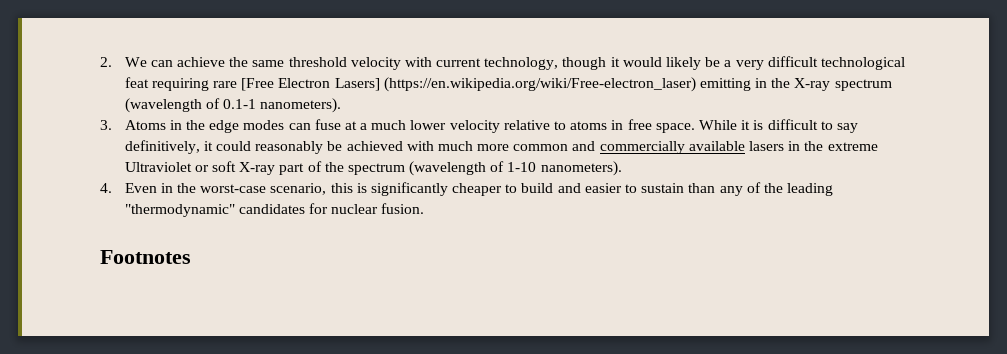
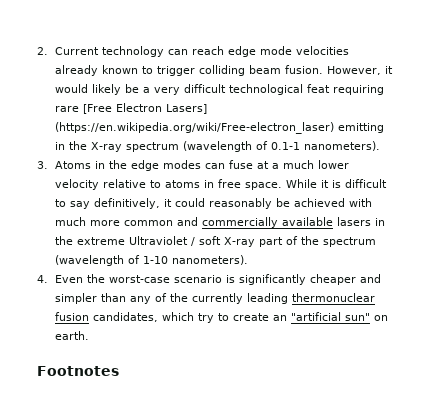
[124,57,607,70] We can achieve the same threshold velocity with current technology, though -> [54,46,349,57] [54,65,381,76] Current technology can reach edge mode velocities already known to trigger colliding beam fusion. However,
[194,165,209,172] or -> [190,237,195,246] /
[160,183,173,193] in -> (83, 279) none
[270,183,353,195] scenario, this -> [173,275,222,283] scenario
[505,182,834,196] [124,203,425,217] to build and easier to sustain than any of the leading "thermodynamic" candidates for nuclear fusion. -> [359,274,381,283] [54,293,375,304] [54,312,388,323] [54,331,89,340] and simpler than any of the currently leading thermonuclear fusion candidates, which try to create an "artificial sun" on earth.

